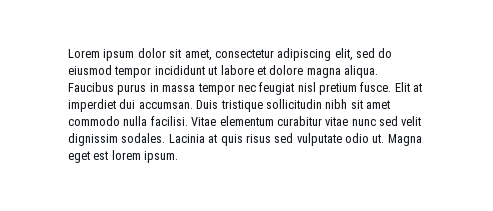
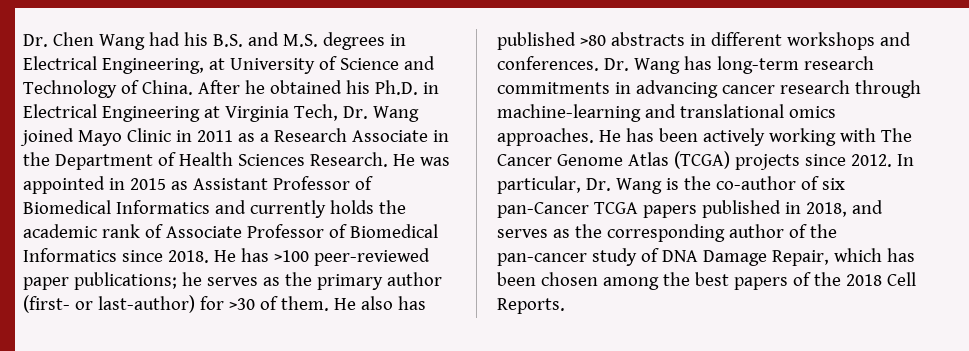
[68,48,393,61] [68,65,378,78] [68,82,423,95] [68,99,390,112] [68,116,422,126] [68,133,422,146] [68,150,179,163] Lorem ipsum dolor sit amet, consectetur adipiscing elit, sed do eiusmod tempor incididunt ut labore et dolore magna aliqua. Faucibus purus in massa tempor nec feugiat nisl pretium fusce. Elit at imperdiet dui accumsan. Duis tristique sollicitudin nibh sit amet commodo nulla facilisi. Vitae elementum curabitur vitae nunc sed velit dignissim sodales. Lacinia at quis risus sed vulputate odio ut. Magna eget est lorem ipsum. -> [23,32,406,50] [23,56,435,74] [23,80,439,98] [23,104,419,122] [20,128,449,146] [23,152,450,170] [23,176,373,194] [23,200,406,218] [23,224,438,238] [23,248,430,266] [23,272,442,290] [23,295,426,313] [497,32,911,50] [497,56,874,74] [497,80,921,98] [497,104,836,122] [497,128,912,146] [497,151,914,170] [497,176,845,194] [497,200,883,218] [497,224,837,242] [497,248,915,266] [497,272,916,290] [497,298,565,314] Dr. Chen Wang had his B.S. and M.S. degrees in Electrical Engineering, at University of Science and Technology of China. After he obtained his Ph.D. in Electrical Engineering at Virginia Tech, Dr. Wang joined Mayo Clinic in 2011 as a Research Associate in the Department of Health Sciences Research. He was appointed in 2015 as Assistant Professor of Biomedical Informatics and currently holds the academic rank of Associate Professor of Biomedical Informatics since 2018. He has >100 peer-reviewed paper publications; he serves as the primary author (first- or last-author) for >30 of them. He also has published >80 abstracts in different workshops and conferences. Dr. Wang has long-term research commitments in advancing cancer research through machine-learning and translational omics approaches. He has been actively working with The Cancer Genome Atlas (TCGA) projects since 2012. In particular, Dr. Wang is the co-author of six pan-Cancer TCGA papers published in 2018, and serves as the corresponding author of the pan-cancer study of DNA Damage Repair, which has been chosen among the best papers of the 2018 Cell Reports.

